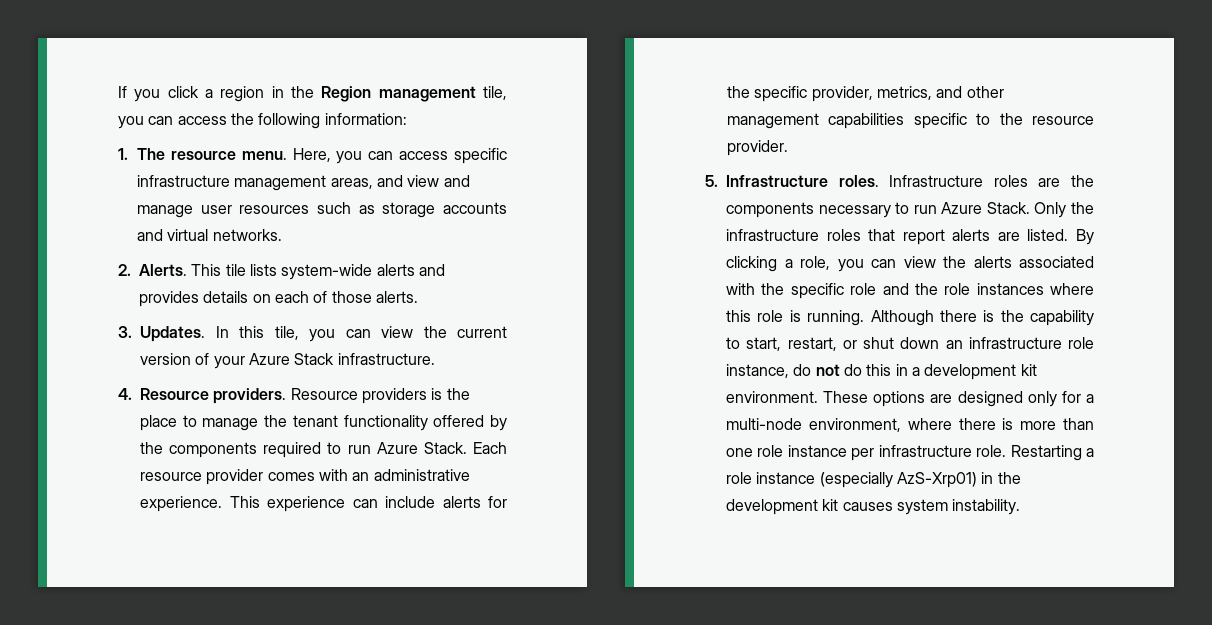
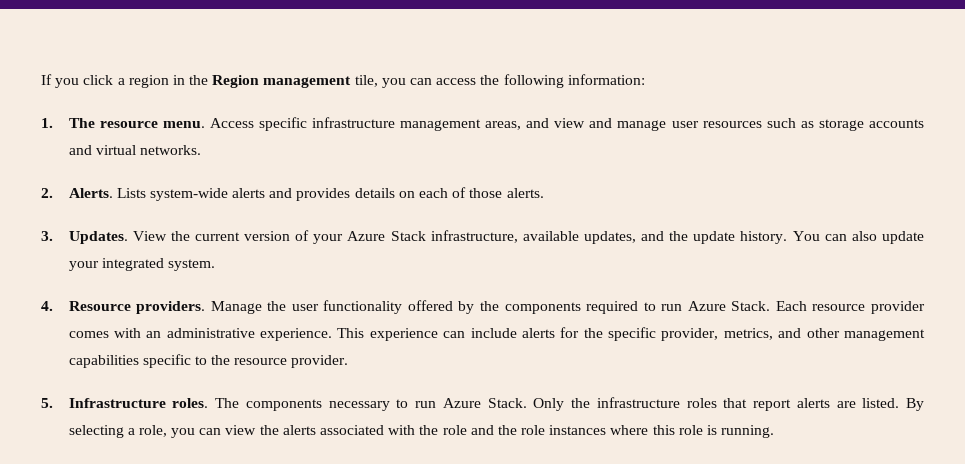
[292,148,449,164] Here, you can access -> [209,118,254,128] Access
[191,264,277,276] This tile lists -> [116,188,146,198] Lists
[215,326,413,342] In this tile, you can view -> [132,231,167,241] View
[337,353,435,365] [118,388,470,404] [140,415,338,431] infrastructure. // 4. Resource providers. Resource providers is the place to manage the tenant -> [430,230,924,244] [68,258,215,271] [41,301,319,314] infrastructure, available updates, and the update history. You can also update your integrated system. // 4. Resource providers. Manage the user
[889,175,1094,187] Infrastructure roles are the -> [215,398,240,408] The
[726,256,777,272] clicking -> [68,425,124,438] selecting
[790,283,844,299] specific -> (439, 430) none
[870,310,1094,326] [726,337,1094,351] [726,364,1037,380] [726,391,1094,407] [726,418,1094,432] [726,445,1094,461] [726,472,1021,488] [726,499,1021,515] Although there is the capability to start, restart, or shut down an infrastructure role instance, do not do this in a development kit environment. These options are designed only for a multi-node environment, where there is more than one role instance per infrastructure role. Restarting a role instance (especially AzS-Xrp01) in the development kit causes system instability. -> (775, 431) none

